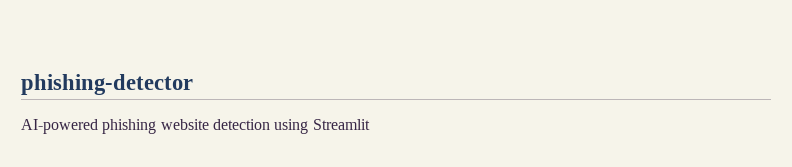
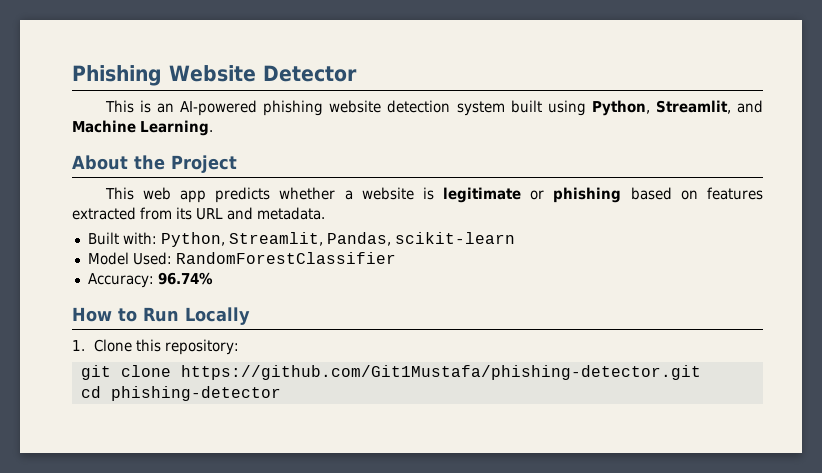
[21,74,193,95] [21,119,370,134] phishing-detector // AI-powered phishing website detection using Streamlit -> [72,65,357,86] [104,100,763,116] [72,120,213,136] [72,155,237,173] [104,187,763,203] [72,207,325,220] [87,232,515,247] [87,252,396,265] [87,272,213,288] [72,307,250,325] [72,339,239,355] [80,365,701,380] [80,386,281,401] Phishing Website Detector // This is an AI-powered phishing website detection system built using Python, Streamlit, and Machine Learning. // About the Project // This web app predicts whether a website is legitimate or phishing based on features extracted from its URL and metadata. // Built with: Python, Streamlit, Pandas, scikit-learn // Model Used: RandomForestClassifier // Accuracy: 96.74% // How to Run Locally // 1. Clone this repository: // git clone https://github.com/Git1Mustafa/phishing-detector.git // cd phishing-detector

